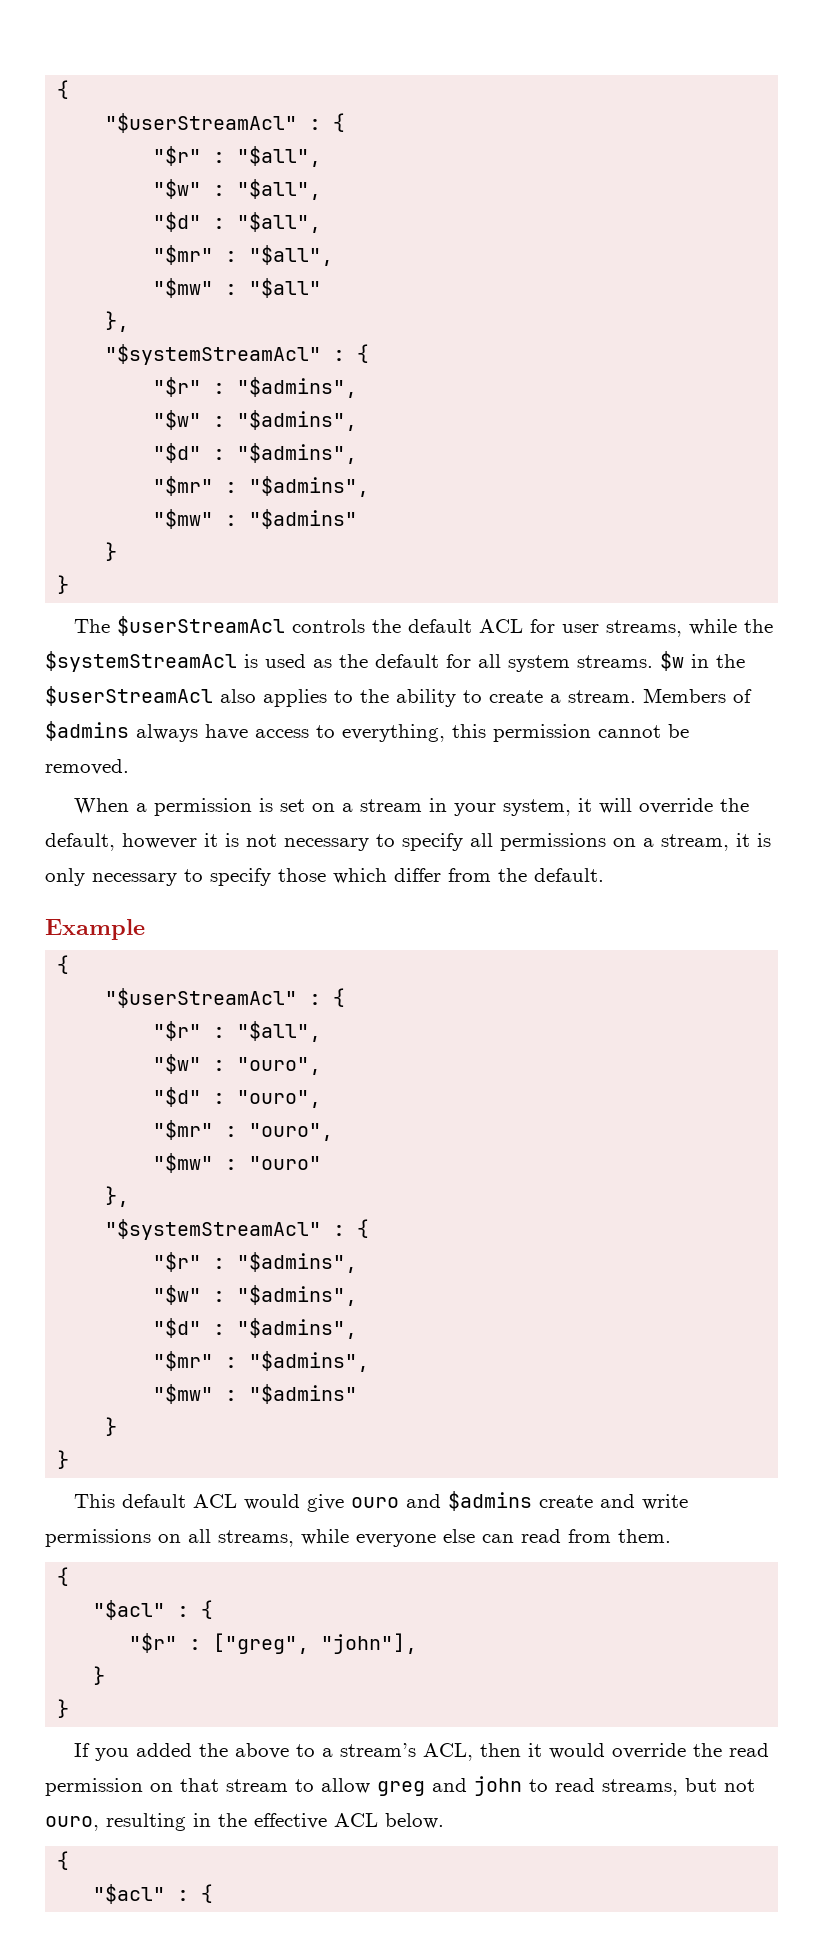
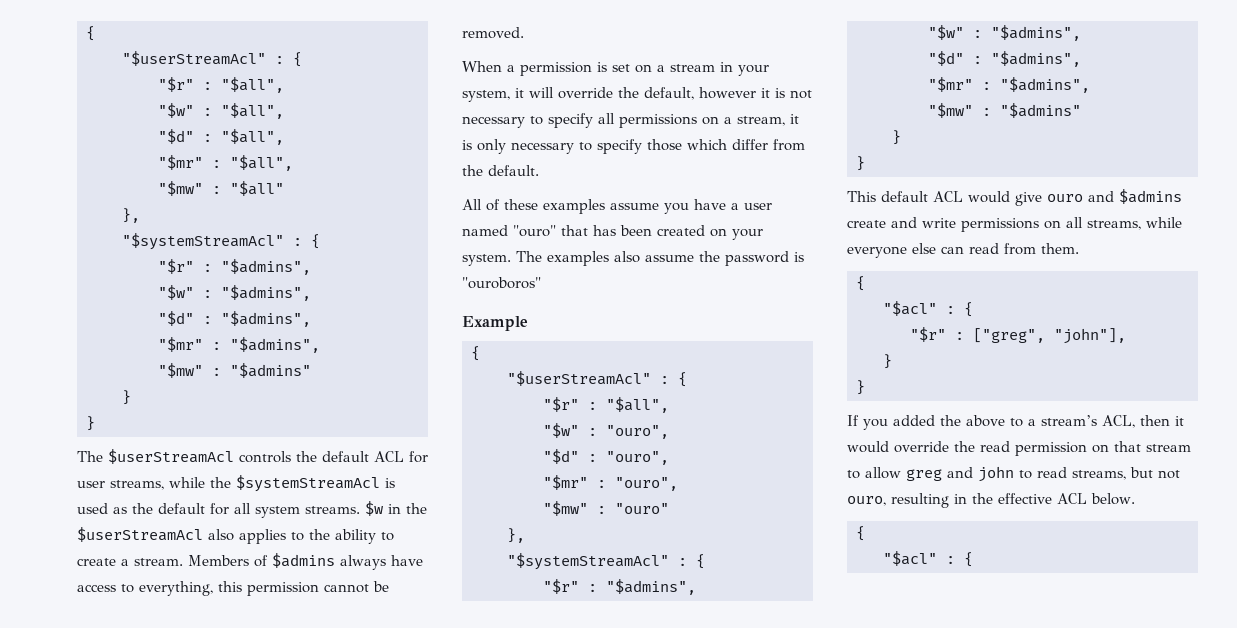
(604, 875) none -> [462,199,772,214] [462,225,763,240] [462,251,804,266] [462,277,541,289] // All of these examples assume you have a user named "ouro" that has been created on your system. The examples also assume the password is "ouroboros"

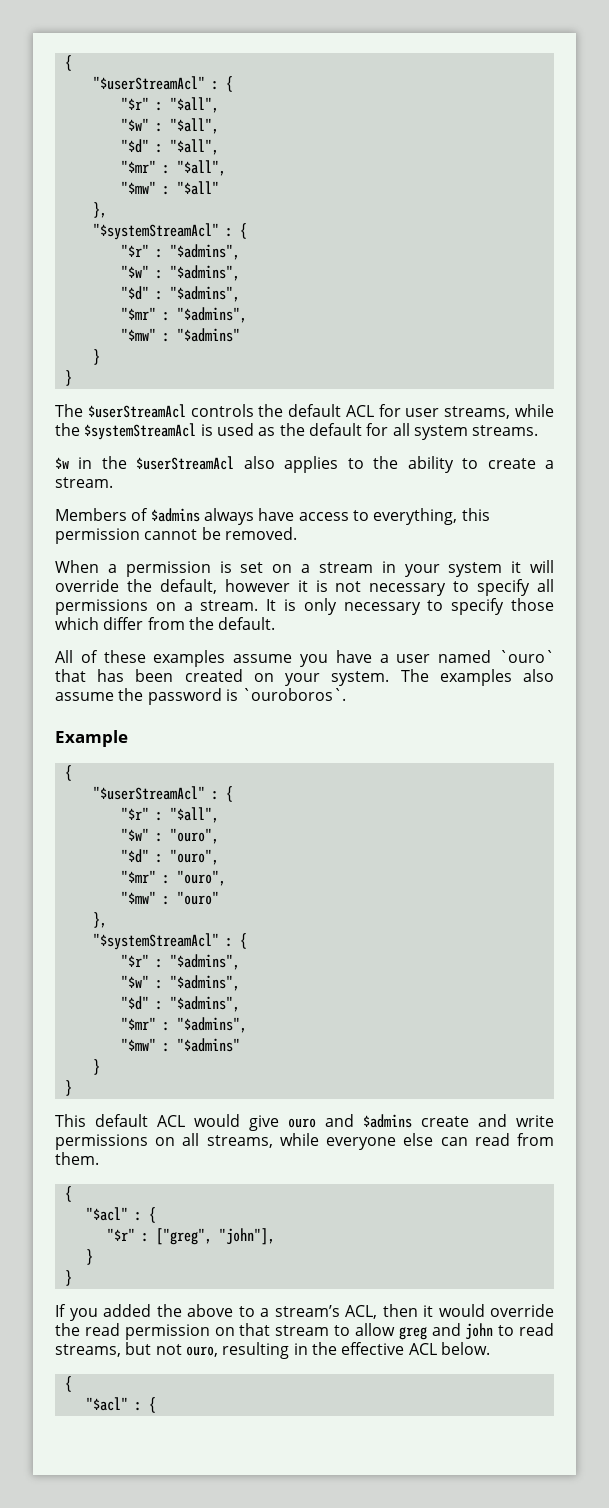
(360, 510) none -> (539, 430) //
(183, 562) none -> (113, 482) //
[462,90,510,102] system, -> [448,562,503,577] system
[737,114,799,126] stream, it -> [200,599,277,611] stream. It
[513,225,556,237] "ouro" -> [499,650,554,663] `ouro`
[462,277,541,289] "ouroboros" -> [242,688,347,701] `ouroboros`.

